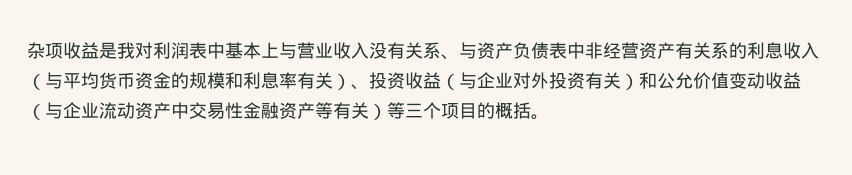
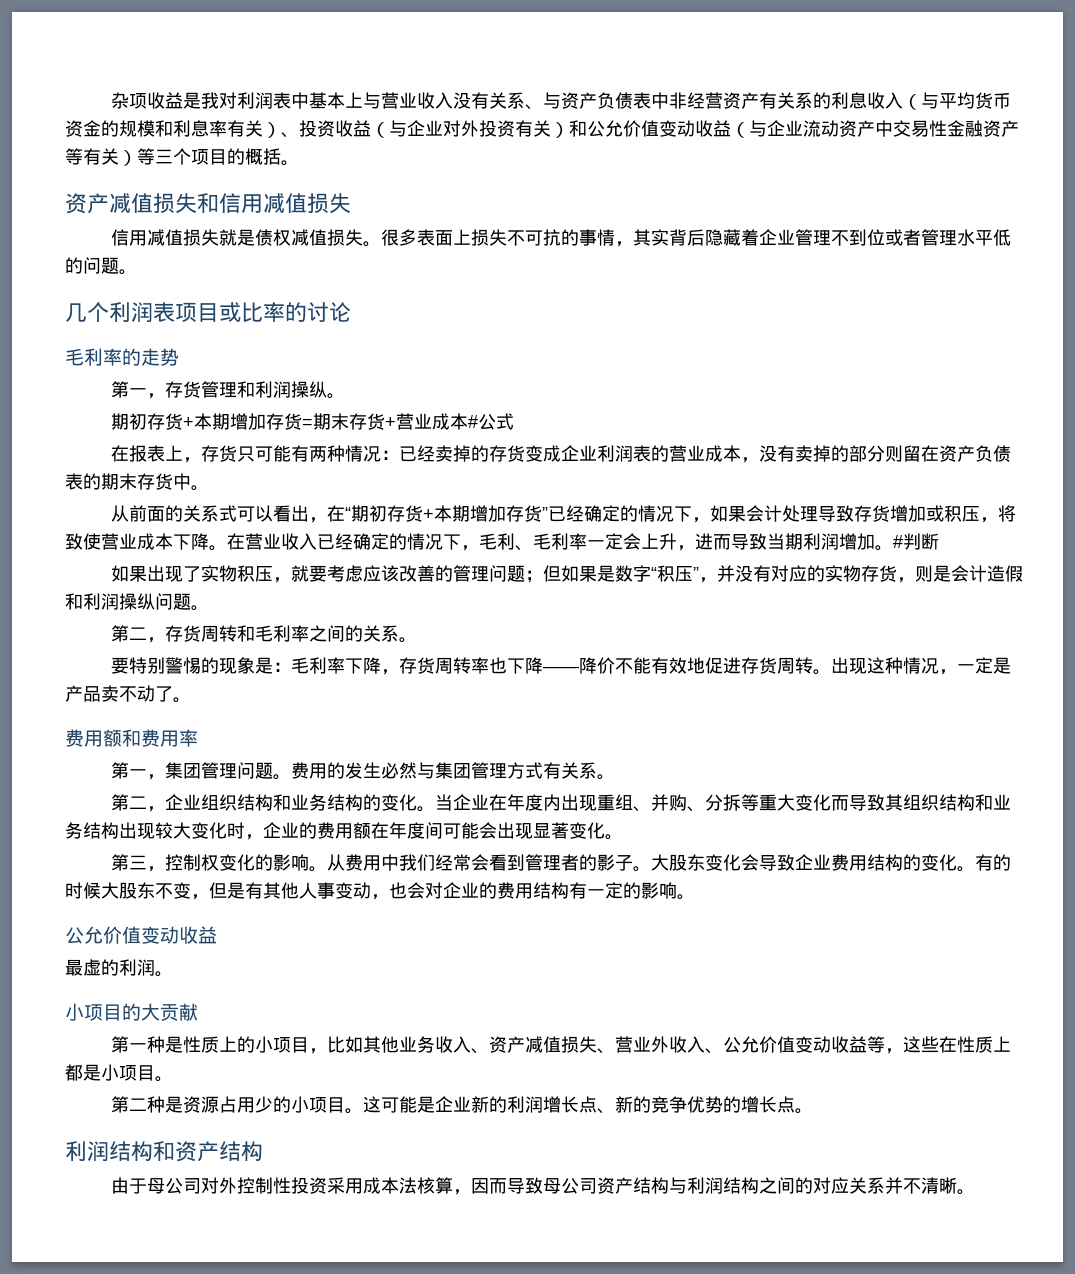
(549, 117) none -> [65,193,351,214] [111,229,1012,247] [65,257,137,275] [65,302,351,323] [65,348,179,366] [111,381,346,399] [111,413,515,430] [111,445,1012,463] [65,473,209,491] [111,505,1017,523] [65,533,939,551] [111,565,1024,583] [65,593,209,611] [111,625,418,643] [111,657,1012,675] [65,685,191,703] [65,729,198,747] [111,762,616,780] [111,794,1012,812] [65,822,623,840] [111,854,1012,872] [65,882,695,900] [65,926,217,944] [65,959,173,977] [65,1003,198,1021] [111,1036,1012,1054] [65,1064,173,1082] [111,1096,814,1114] [65,1141,263,1162] [111,1177,976,1195] // 资产减值损失和信用减值损失 // 信用减值损失就是债权减值损失。很多表面上损失不可抗的事情，其实背后隐藏着企业管理不到位或者管理水平低的问题。 // 几个利润表项目或比率的讨论 // 毛利率的走势 // 第一，存货管理和利润操纵。 // 期初存货+本期增加存货=期末存货+营业成本#公式 // 在报表上，存货只可能有两种情况：已经卖掉的存货变成企业利润表的营业成本，没有卖掉的部分则留在资产负债表的期末存货中。 // 从前面的关系式可以看出，在“期初存货+本期增加存货”已经确定的情况下，如果会计处理导致存货增加或积压，将致使营业成本下降。在营业收入已经确定的情况下，毛利、毛利率一定会上升，进而导致当期利润增加。#判断 // 如果出现了实物积压，就要考虑应该改善的管理问题；但如果是数字“积压”，并没有对应的实物存货，则是会计造假和利润操纵问题。 // 第二，存货周转和毛利率之间的关系。 // 要特别警惕的现象是：毛利率下降，存货周转率也下降——降价不能有效地促进存货周转。出现这种情况，一定是产品卖不动了。 // 费用额和费用率 // 第一，集团管理问题。费用的发生必然与集团管理方式有关系。 // 第二，企业组织结构和业务结构的变化。当企业在年度内出现重组、并购、分拆等重大变化而导致其组织结构和业务结构出现较大变化时，企业的费用额在年度间可能会出现显著变化。 // 第三，控制权变化的影响。从费用中我们经常会看到管理者的影子。大股东变化会导致企业费用结构的变化。有的时候大股东不变，但是有其他人事变动，也会对企业的费用结构有一定的影响。 // 公允价值变动收益 // 最虚的利润。 // 小项目的大贡献 // 第一种是性质上的小项目，比如其他业务收入、资产减值损失、营业外收入、公允价值变动收益等，这些在性质上都是小项目。 // 第二种是资源占用少的小项目。这可能是企业新的利润增长点、新的竞争优势的增长点。 // 利润结构和资产结构 // 由于母公司对外控制性投资采用成本法核算，因而导致母公司资产结构与利润结构之间的对应关系并不清晰。

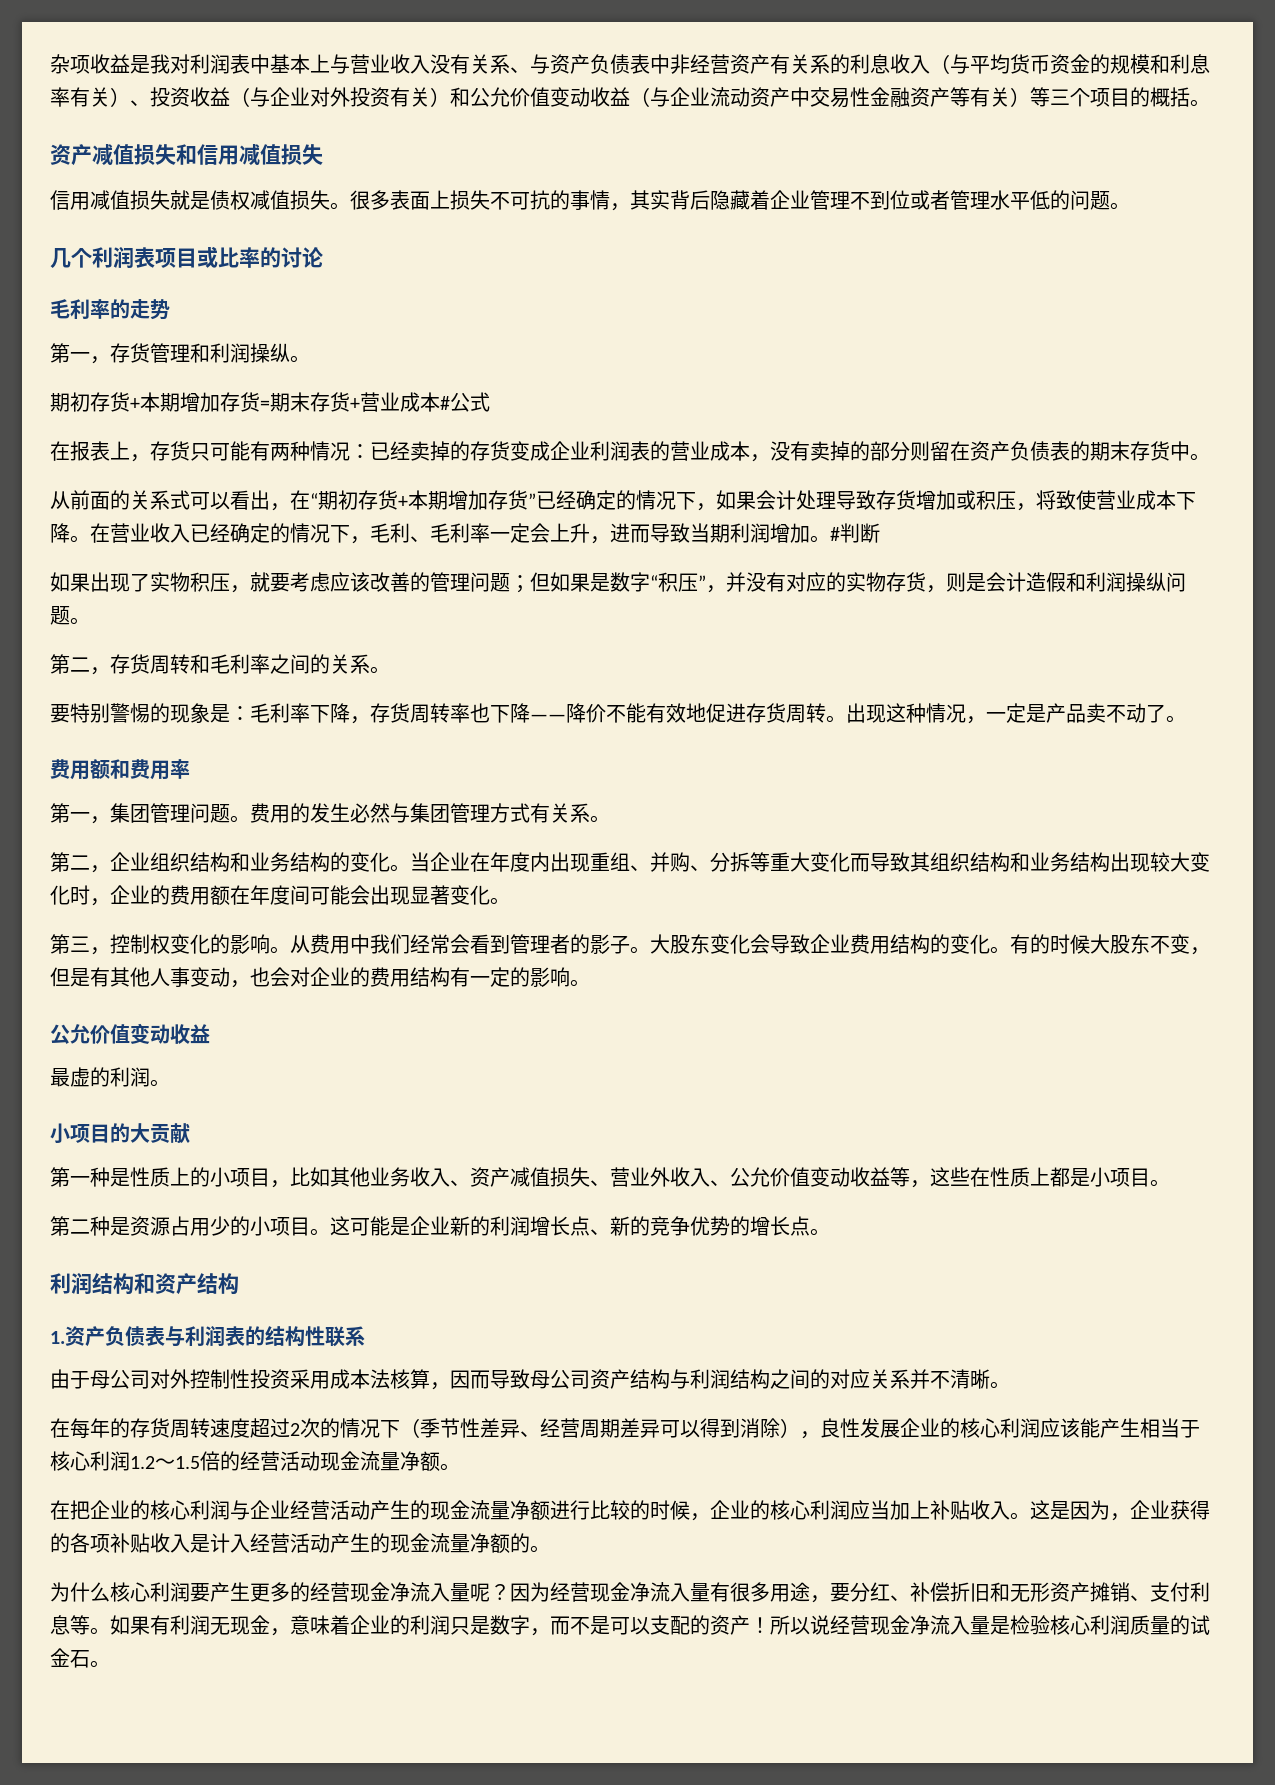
(263, 1151) none -> [50,1325,365,1347] // 1.资产负债表与利润表的结构性联系
(976, 1192) none -> [50,1418,1200,1439] [50,1451,460,1471] [50,1500,1210,1521] [50,1533,550,1553] [50,1582,1210,1603] [50,1615,1210,1636] [50,1648,110,1668] // 在每年的存货周转速度超过2次的情况下（季节性差异、经营周期差异可以得到消除），良性发展企业的核心利润应该能产生相当于核心利润1.2～1.5倍的经营活动现金流量净额。 // 在把企业的核心利润与企业经营活动产生的现金流量净额进行比较的时候，企业的核心利润应当加上补贴收入。这是因为，企业获得的各项补贴收入是计入经营活动产生的现金流量净额的。 // 为什么核心利润要产生更多的经营现金净流入量呢？因为经营现金净流入量有很多用途，要分红、补偿折旧和无形资产摊销、支付利息等。如果有利润无现金，意味着企业的利润只是数字，而不是可以支配的资产！所以说经营现金净流入量是检验核心利润质量的试金石。

